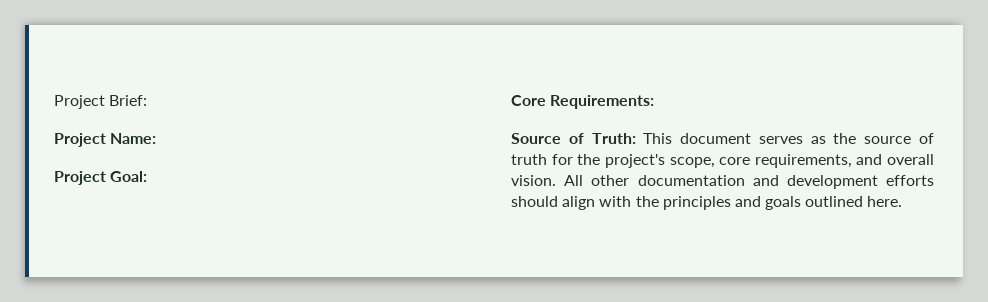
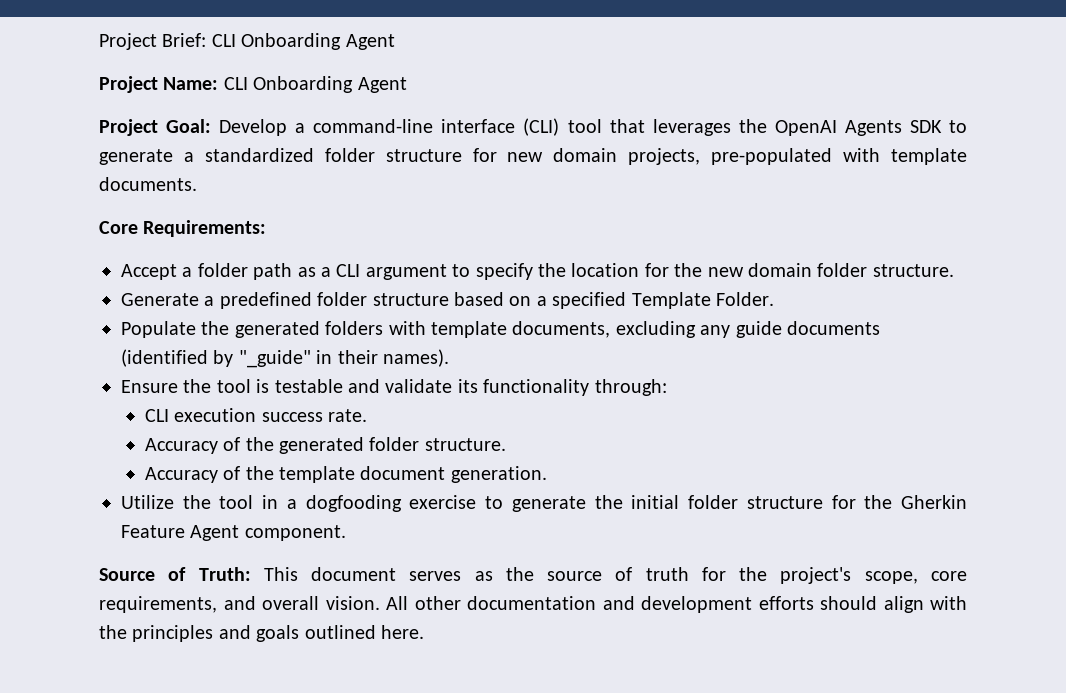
(148, 100) none -> [211,33,395,50] CLI Onboarding Agent
(157, 138) none -> [223,76,407,93] CLI Onboarding Agent
[511,95,655,109] // Core Requirements: -> [219,118,967,136] [99,148,967,165] [99,177,197,191] [99,220,267,237] [121,263,954,280] [121,292,774,309] [121,321,880,338] [121,349,449,368] [121,379,667,396] [144,408,368,422] [144,437,506,454] [144,466,547,483] [121,495,968,512] [121,525,346,541] Develop a command-line interface (CLI) tool that leverages the OpenAI Agents SDK to generate a standardized folder structure for new domain projects, pre-populated with template documents. // Core Requirements: // Accept a folder path as a CLI argument to specify the location for the new domain folder structure. // Generate a predefined folder structure based on a specified Template Folder. // Populate the generated folders with template documents, excluding any guide documents (identified by "_guide" in their names). // Ensure the tool is testable and validate its functionality through: // CLI execution success rate. // Accuracy of the generated folder structure. // Accuracy of the template document generation. // Utilize the tool in a dogfooding exercise to generate the initial folder structure for the Gherkin Feature Agent component.

